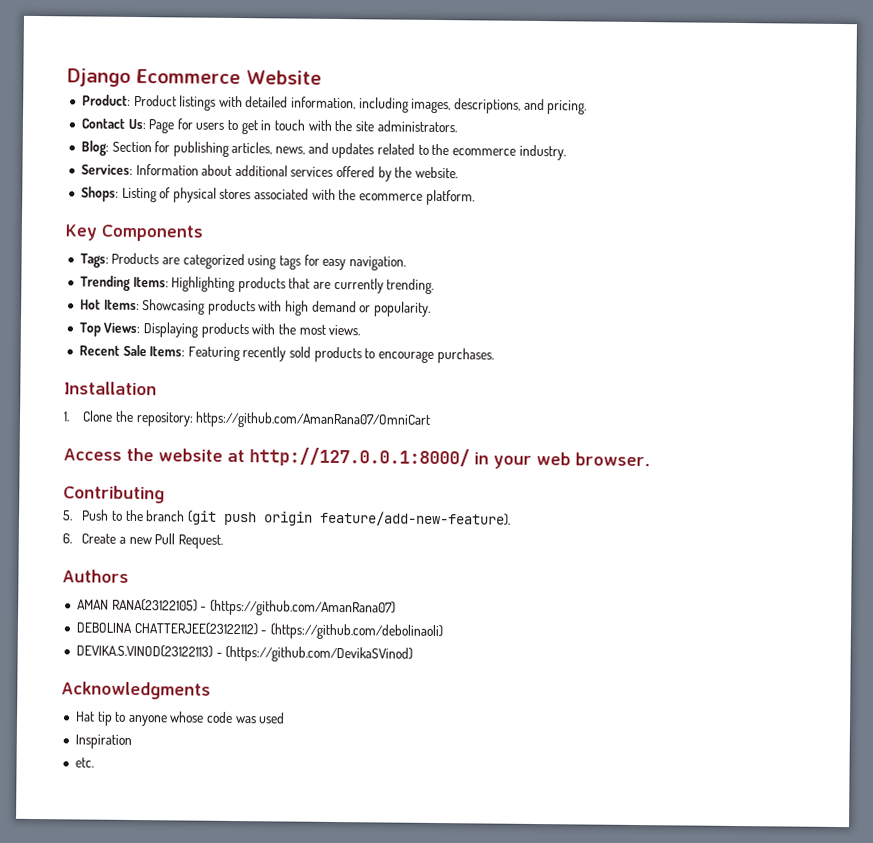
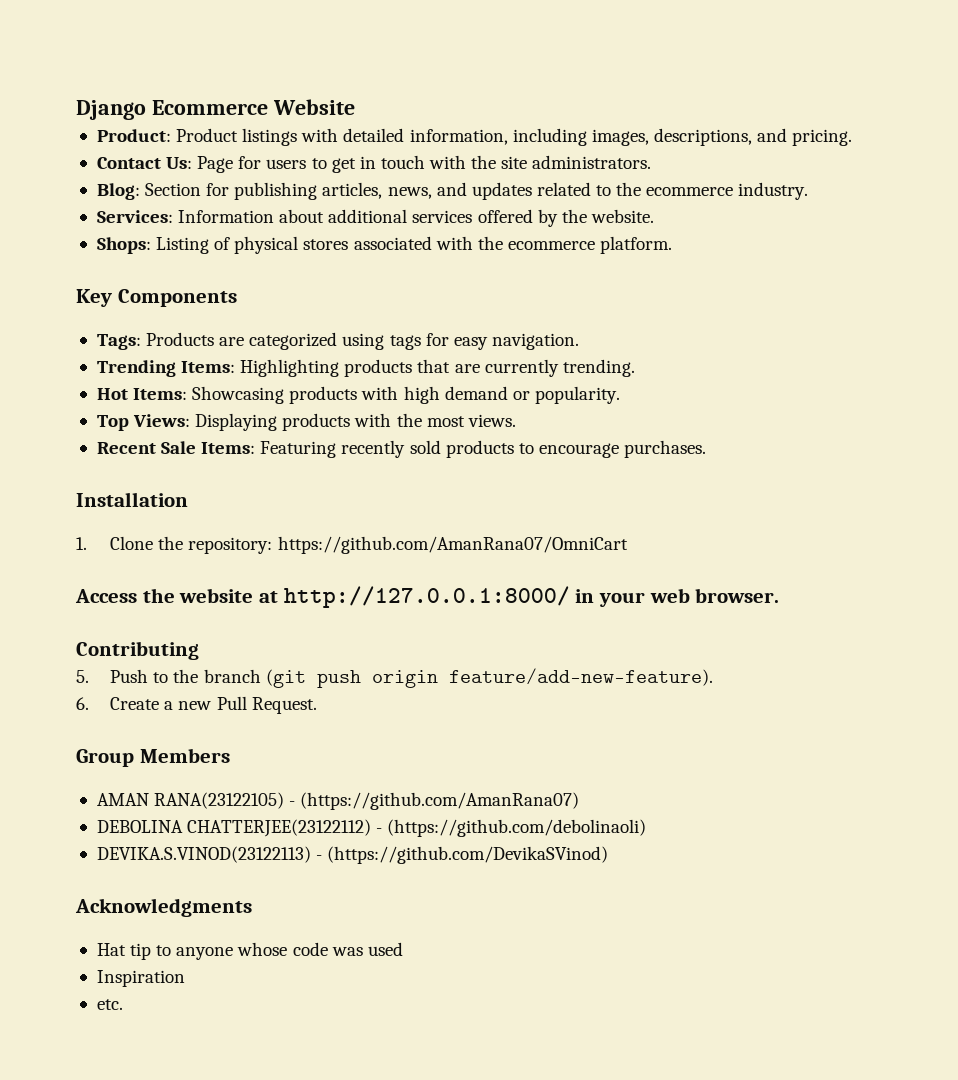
[62,569,129,583] Authors -> [76,748,230,767] Group Members

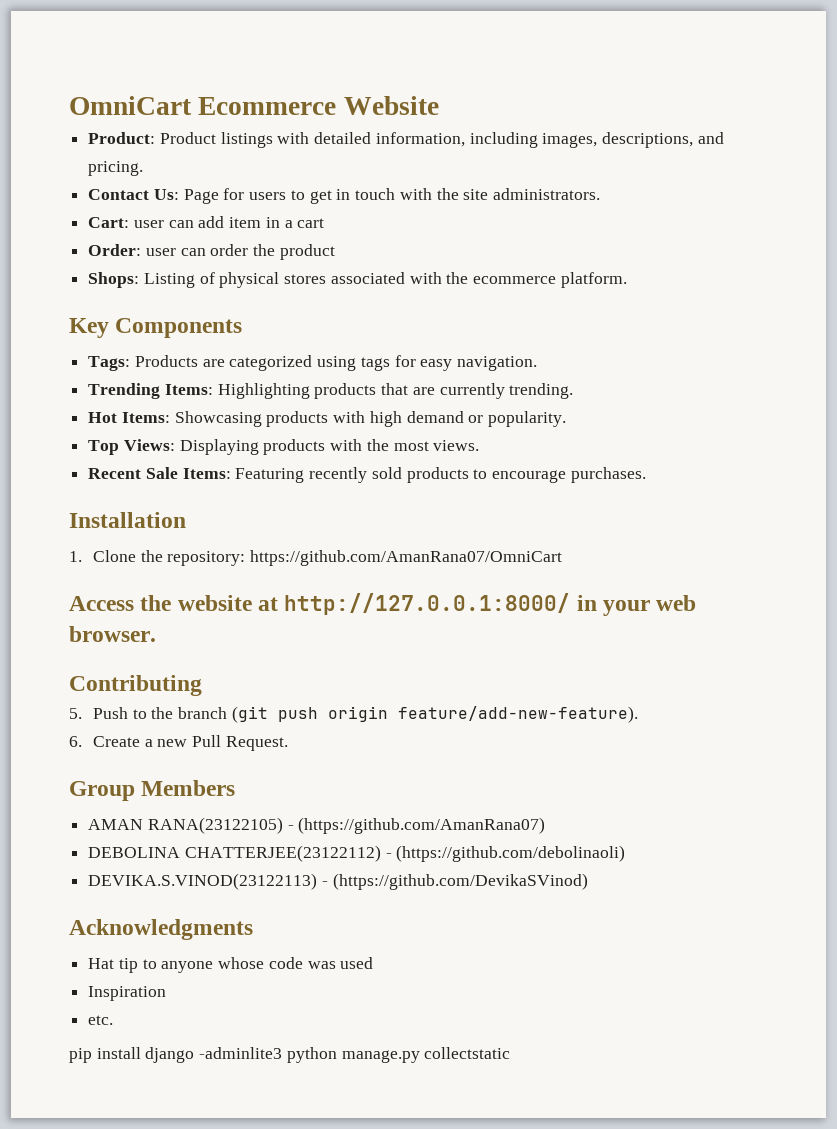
[76,100,146,120] Django -> [69,96,192,115] OmniCart
[96,182,809,200] [96,209,654,227] Blog: Section for publishing articles, news, and updates related to the ecommerce industry. // Services: Information about additional services offered by the website. -> [88,216,325,228] [88,244,335,260] Cart: user can add item in a cart // Order: user can order the product
(123, 1004) none -> [69,1047,511,1063] // pip install django -adminlite3 python manage.py collectstatic

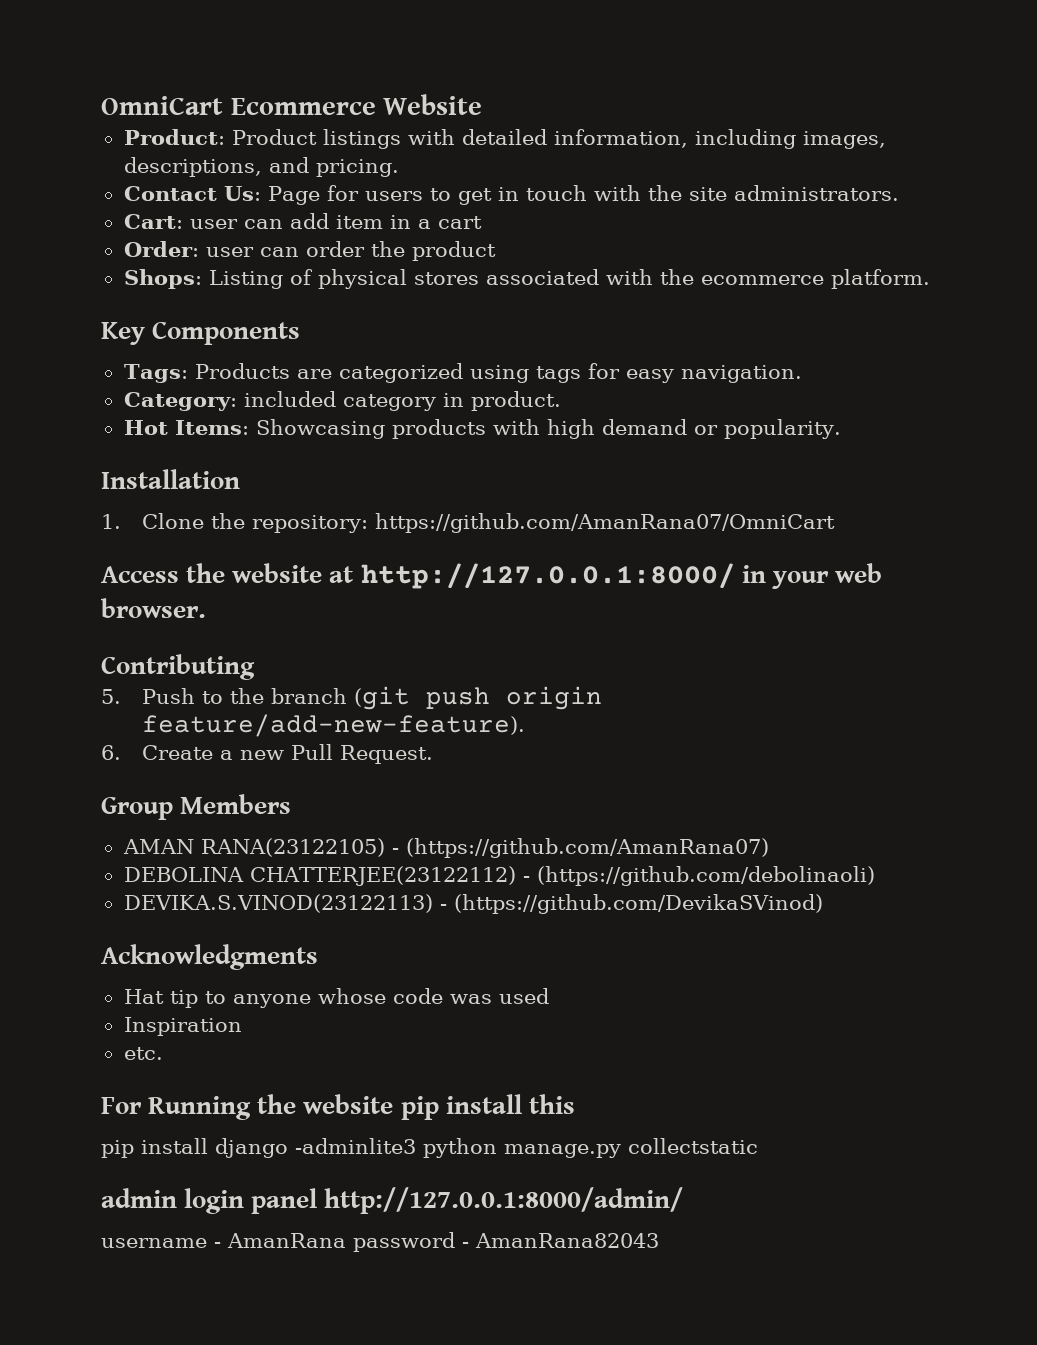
[88,383,574,399] Trending Items: Highlighting products that are currently trending. -> [123,391,561,411] Category: included category in product.
[88,439,480,455] [88,467,646,483] // Top Views: Displaying products with the most views. // Recent Sale Items: Featuring recently sold products to encourage purchases. -> (841, 429) none
(114, 1020) none -> [101,1094,575,1120] // For Running the website pip install this
(511, 1053) none -> [101,1187,684,1214] [101,1232,659,1252] // admin login panel http://127.0.0.1:8000/admin/ // username - AmanRana password - AmanRana82043

